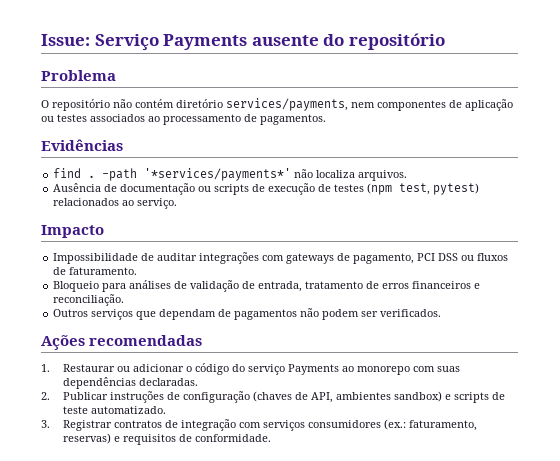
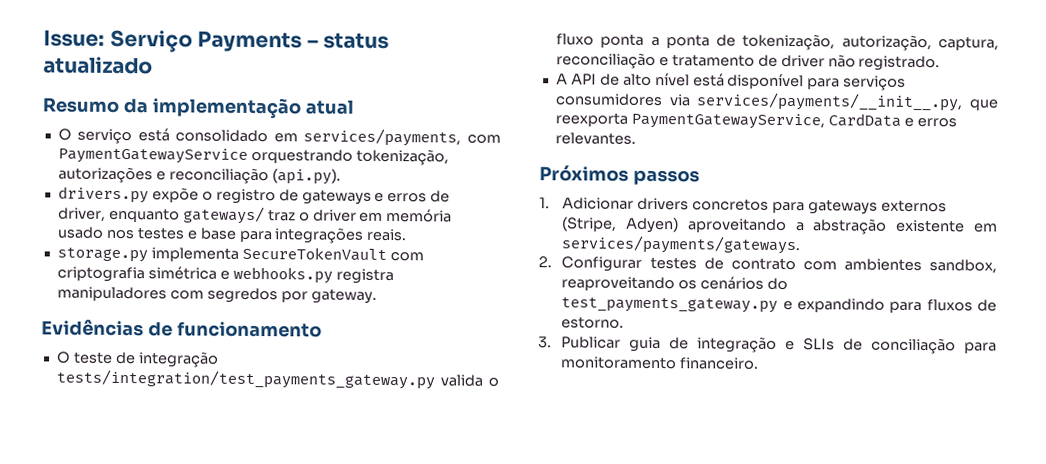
[251,33,445,50] [41,70,116,81] [41,98,513,111] [41,114,326,125] [41,139,123,151] [53,168,408,181] [53,183,480,195] [53,198,178,209] [41,225,104,238] [53,252,509,264] [53,267,138,275] [53,280,481,292] [53,294,125,306] [53,308,442,320] [41,335,203,350] [41,363,460,375] [62,377,198,389] [41,391,505,403] [62,406,166,414] [41,419,477,431] [62,433,271,445] ausente do repositório // Problema // O repositório não contém diretório services/payments, nem componentes de aplicação ou testes associados ao processamento de pagamentos. // Evidências // find . -path '*services/payments*' não localiza arquivos. // Ausência de documentação ou scripts de execução de testes (npm test, pytest) relacionados ao serviço. // Impacto // Impossibilidade de auditar integrações com gateways de pagamento, PCI DSS ou fluxos de faturamento. // Bloqueio para análises de validação de entrada, tratamento de erros financeiros e reconciliação. // Outros serviços que dependam de pagamentos não podem ser verificados. // Ações recomendadas // 1. Restaurar ou adicionar o código do serviço Payments ao monorepo com suas dependências declaradas. // 2. Publicar instruções de configuração (chaves de API, ambientes sandbox) e scripts de teste automatizado. // 3. Registrar contratos de integração com serviços consumidores (ex.: faturamento, reservas) e requisitos de conformidade. -> [306,32,390,49] [43,56,153,75] [42,97,354,119] [57,128,501,147] [57,147,449,166] [57,166,341,185] [57,186,451,205] [57,206,453,225] [56,226,408,244] [56,246,424,263] [56,266,394,285] [56,286,377,304] [41,319,322,338] [55,351,219,368] [55,369,500,390] [555,33,999,52] [555,52,941,72] [555,72,907,91] [554,92,999,112] [554,112,957,130] [554,132,636,145] [539,165,700,186] [539,197,948,215] [562,216,998,235] [561,235,801,255] [538,256,997,274] [561,276,789,292] [561,297,997,313] [561,316,625,329] [538,336,997,355] [560,356,760,370] – status atualizado // Resumo da implementação atual // O serviço está consolidado em services/payments, com PaymentGatewayService orquestrando tokenização, autorizações e reconciliação (api.py). // drivers.py expõe o registro de gateways e erros de driver, enquanto gateways/ traz o driver em memória usado nos testes e base para integrações reais. // storage.py implementa SecureTokenVault com criptografia simétrica e webhooks.py registra manipuladores com segredos por gateway. // Evidências de funcionamento // O teste de integração tests/integration/test_payments_gateway.py valida o fluxo ponta a ponta de tokenização, autorização, captura, reconciliação e tratamento de driver não registrado. // A API de alto nível está disponível para serviços consumidores via services/payments/__init__.py, que reexporta PaymentGatewayService, CardData e erros relevantes. // Próximos passos // 1. Adicionar drivers concretos para gateways externos (Stripe, Adyen) aproveitando a abstração existente em services/payments/gateways. // 2. Configurar testes de contrato com ambientes sandbox, reaproveitando os cenários do test_payments_gateway.py e expandindo para fluxos de estorno. // 3. Publicar guia de integração e SLIs de conciliação para monitoramento financeiro.

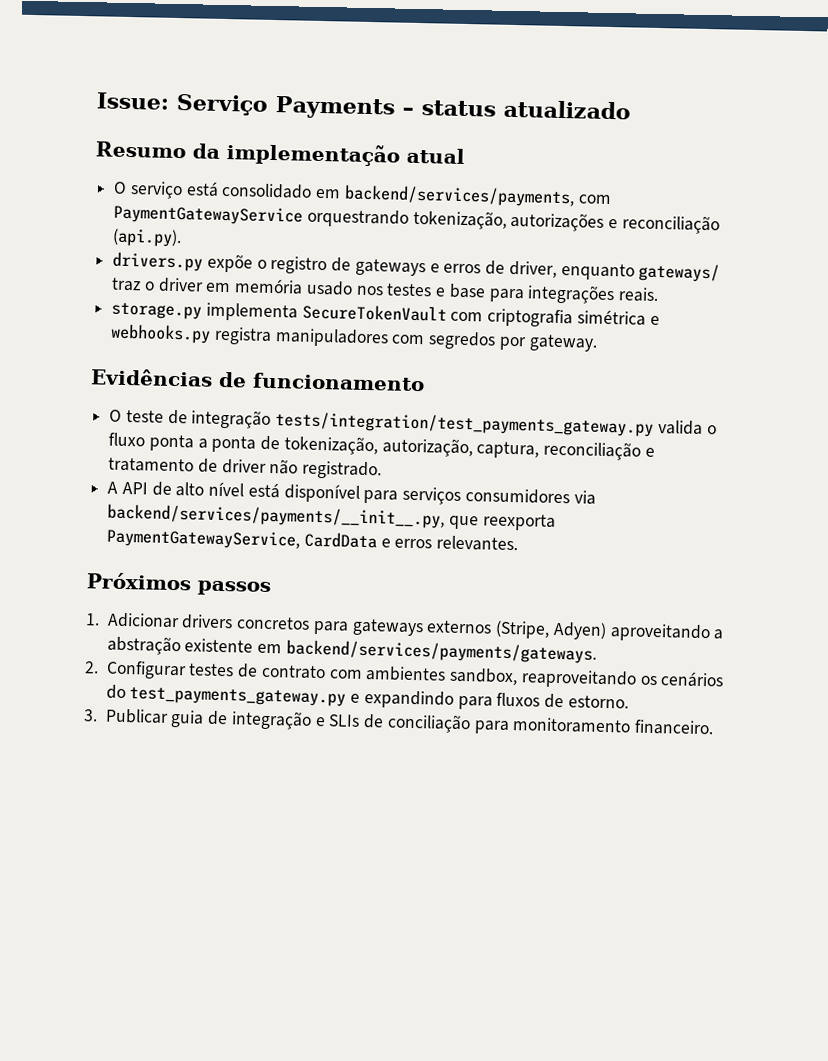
[303,128,462,147] services/payments, -> [343,184,575,208] backend/services/payments,
[696,92,964,112] services/payments/__init__.py, -> [107,503,446,529] backend/services/payments/__init__.py,
[561,235,801,255] services/payments/gateways. -> [285,639,597,664] backend/services/payments/gateways.

